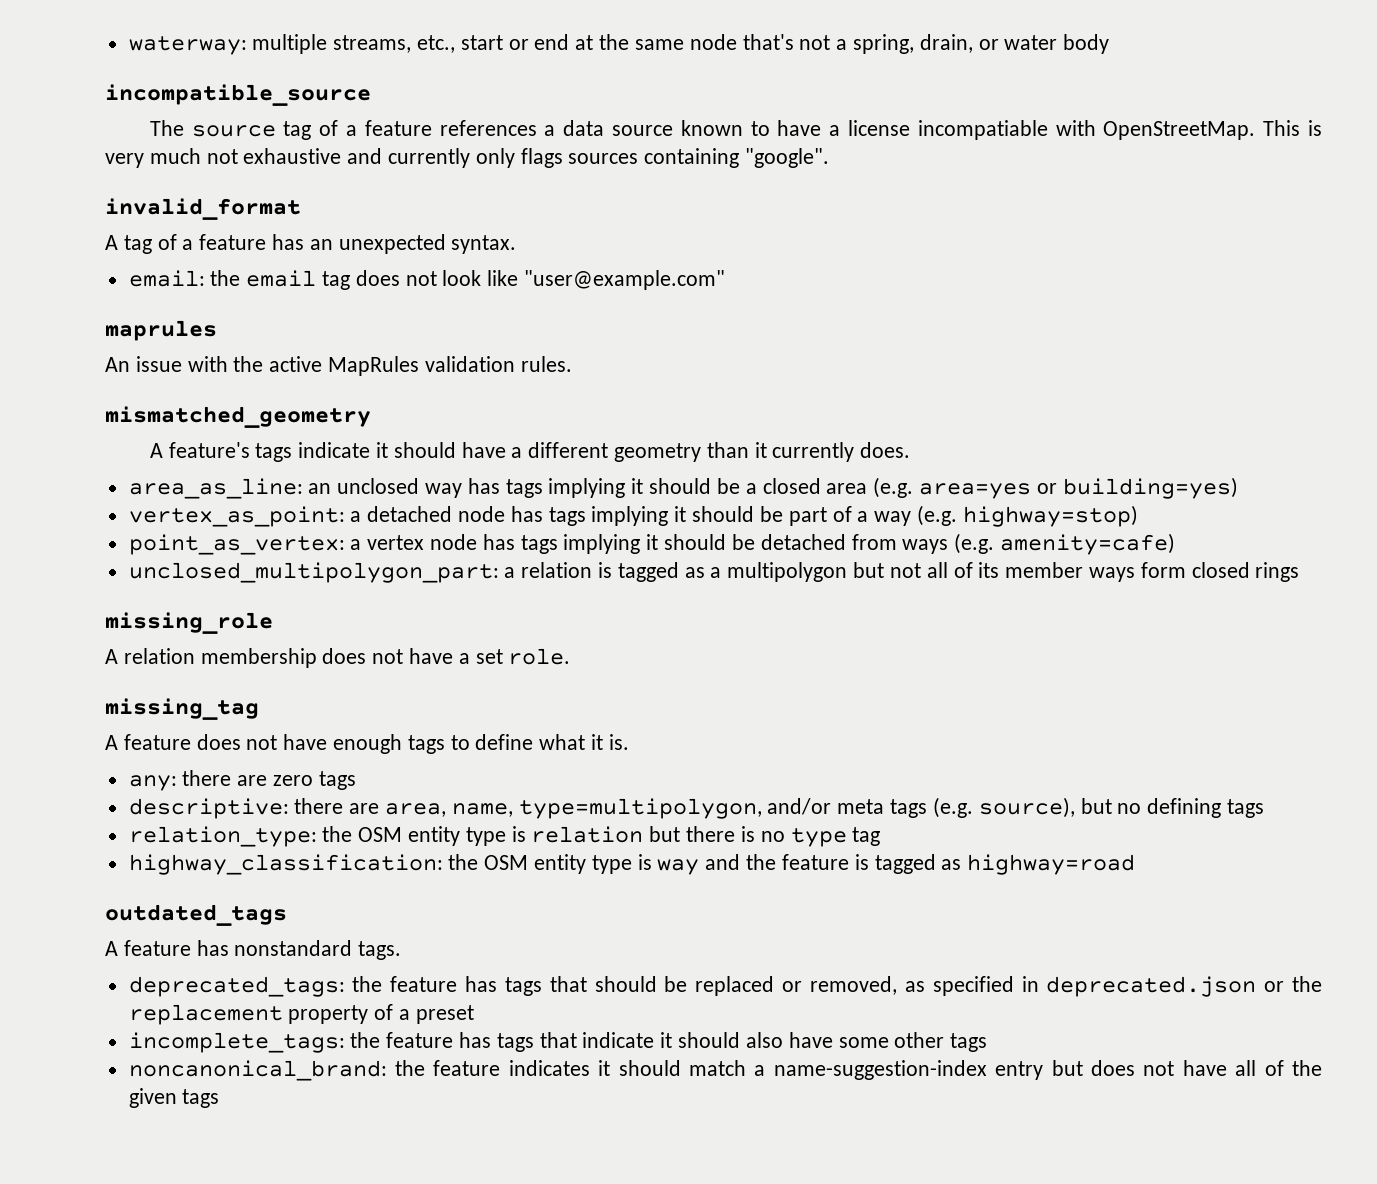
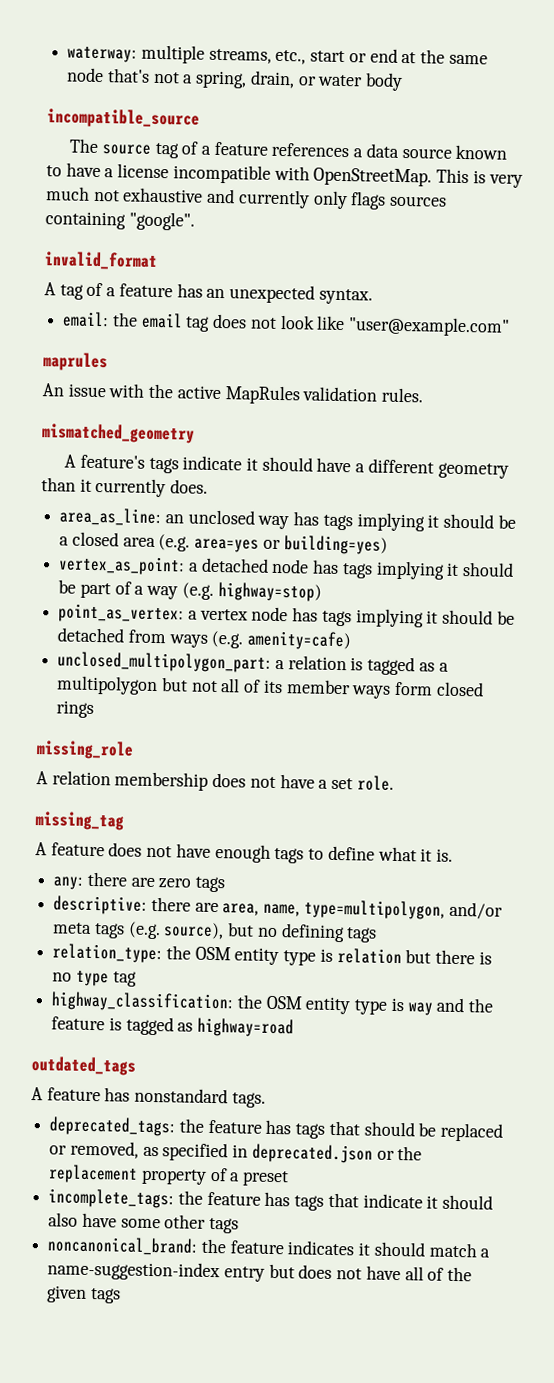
[917,120,1048,140] incompatiable -> [172,164,271,184] incompatible

